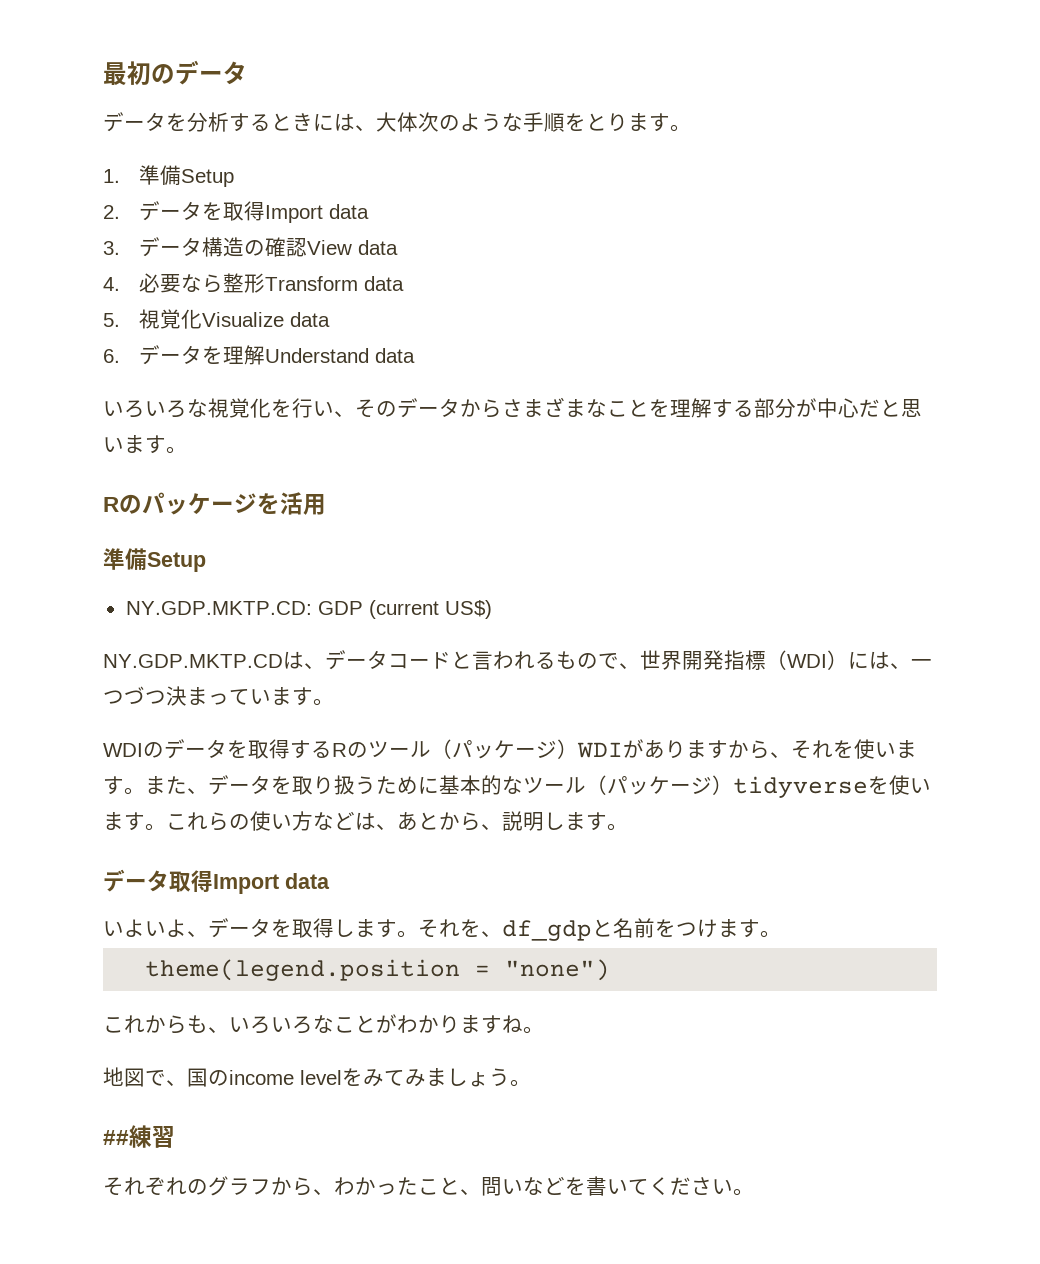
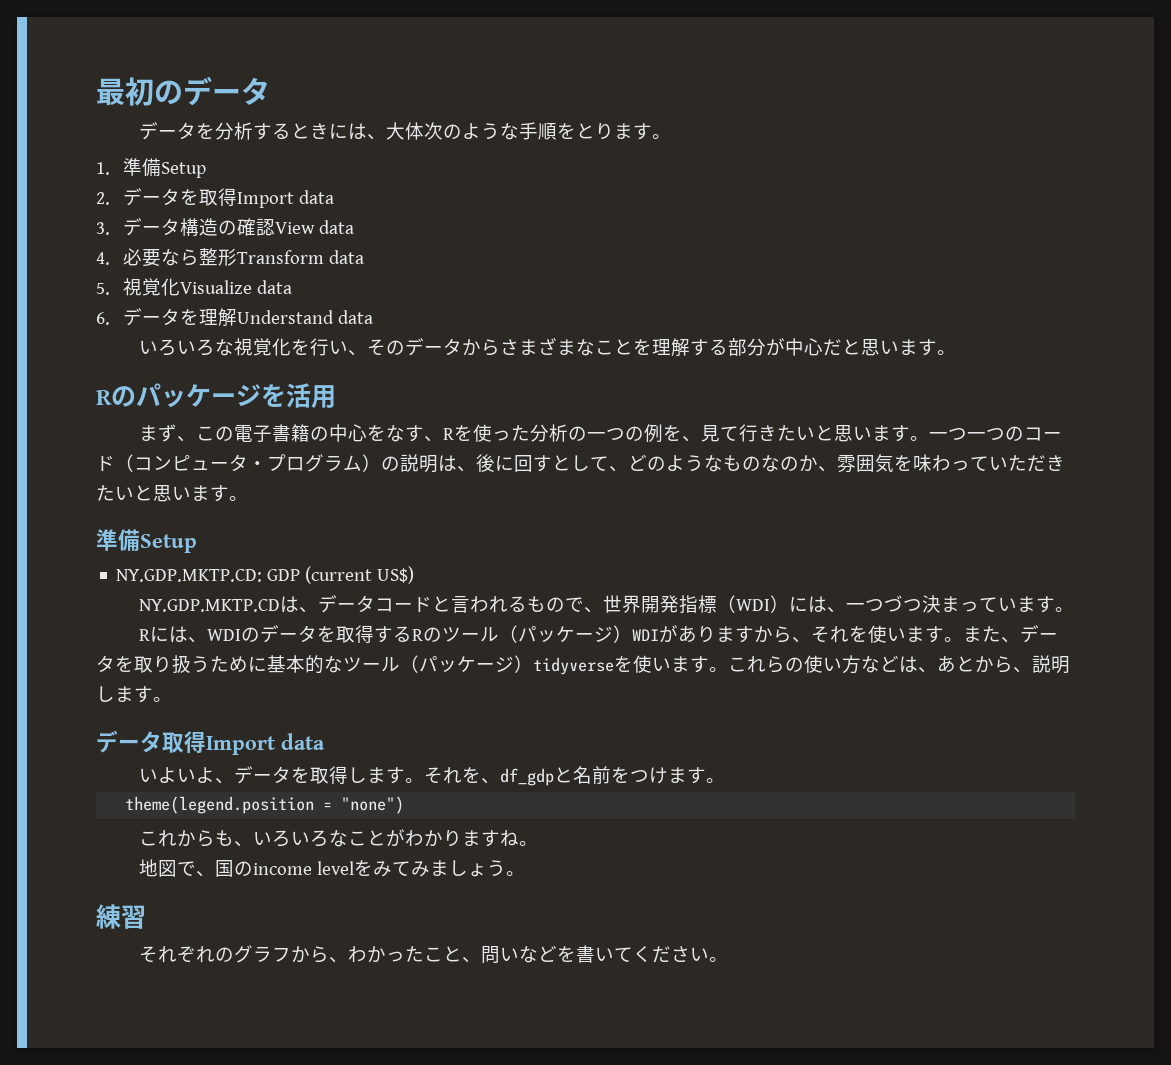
(326, 504) none -> [138,424,1062,443] [96,454,1065,473] [96,485,248,502] // まず、この電子書籍の中心をなす、Rを使った分析の一つの例を、見て行きたいと思います。一つ一つのコード（コンピュータ・プログラム）の説明は、後に回すとして、どのようなものなのか、雰囲気を味わっていただきたいと思います。
(334, 702) none -> [138,626,207,643] Rには、
[103,1130,129,1145] ## -> (525, 873) none

